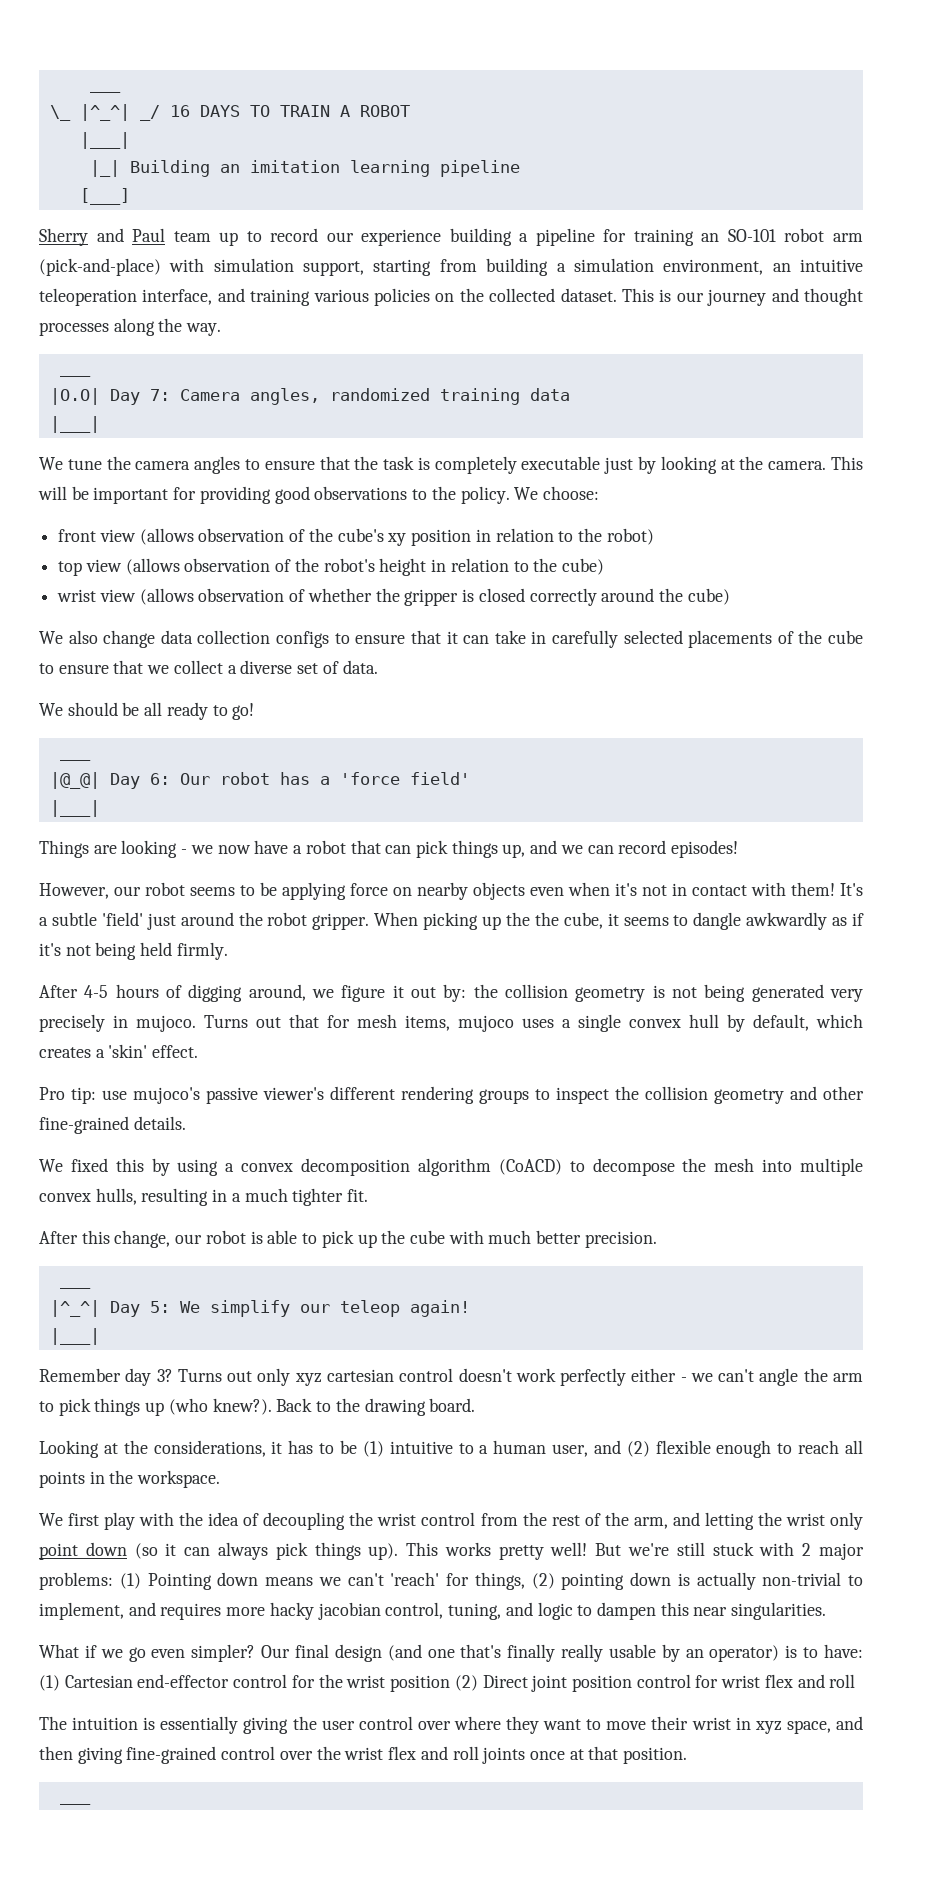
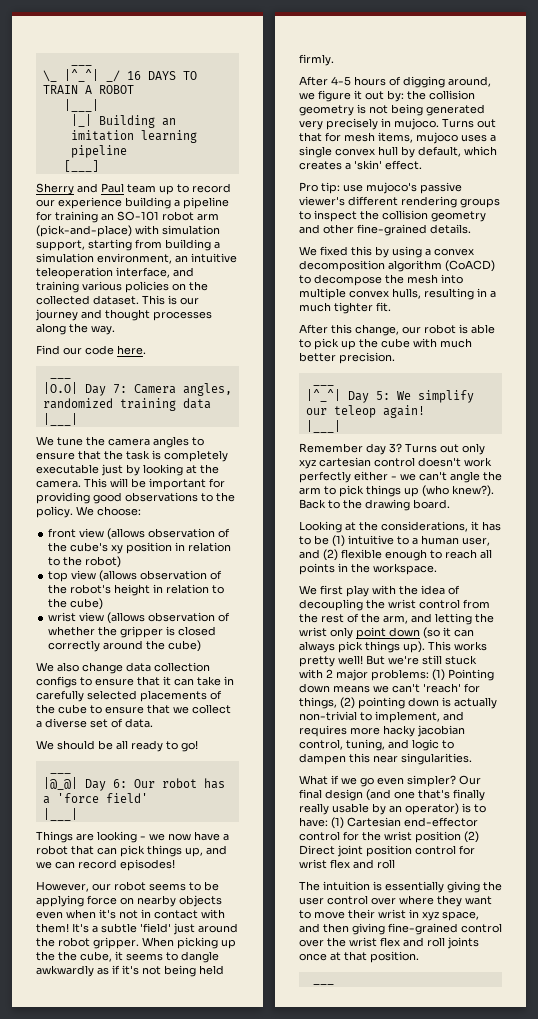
(222, 329) none -> [36,345,146,355] // Find our code here.

